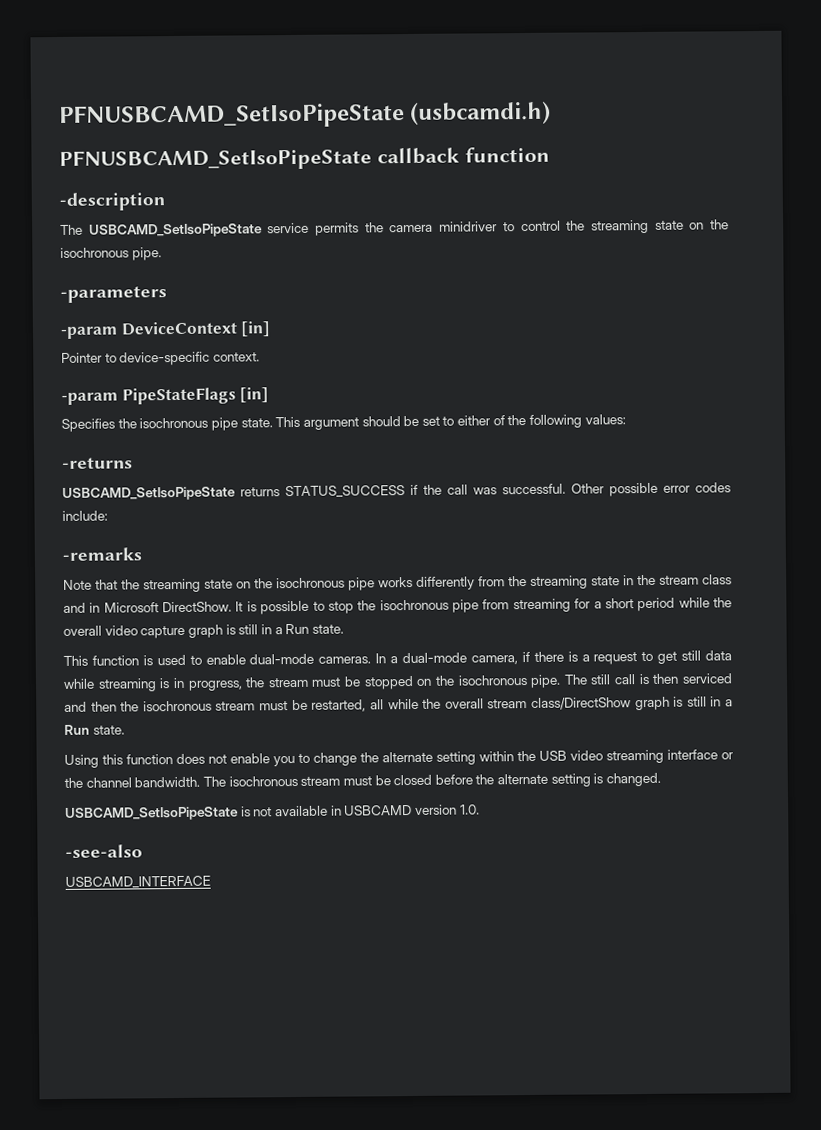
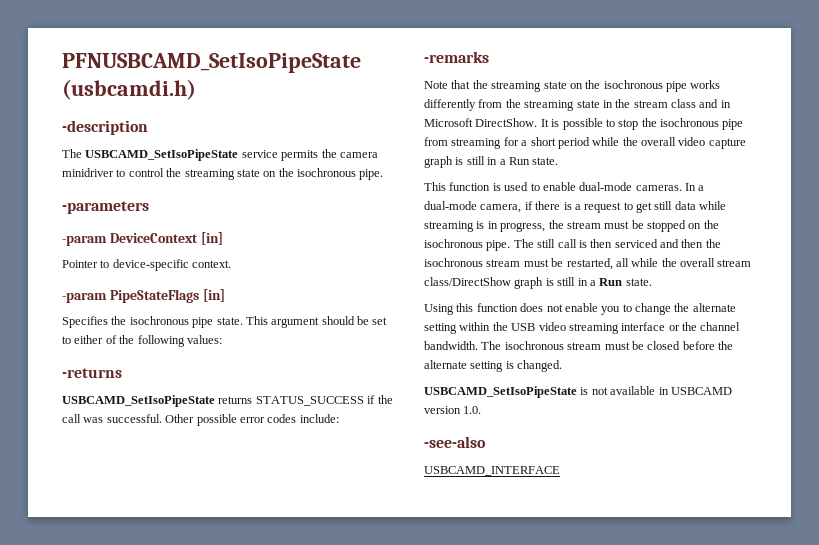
[59,146,550,171] // PFNUSBCAMD_SetIsoPipeState callback function -> (196, 89) none

